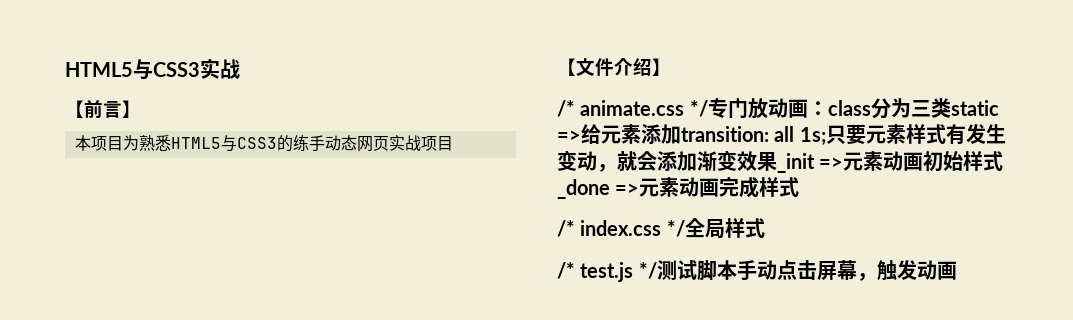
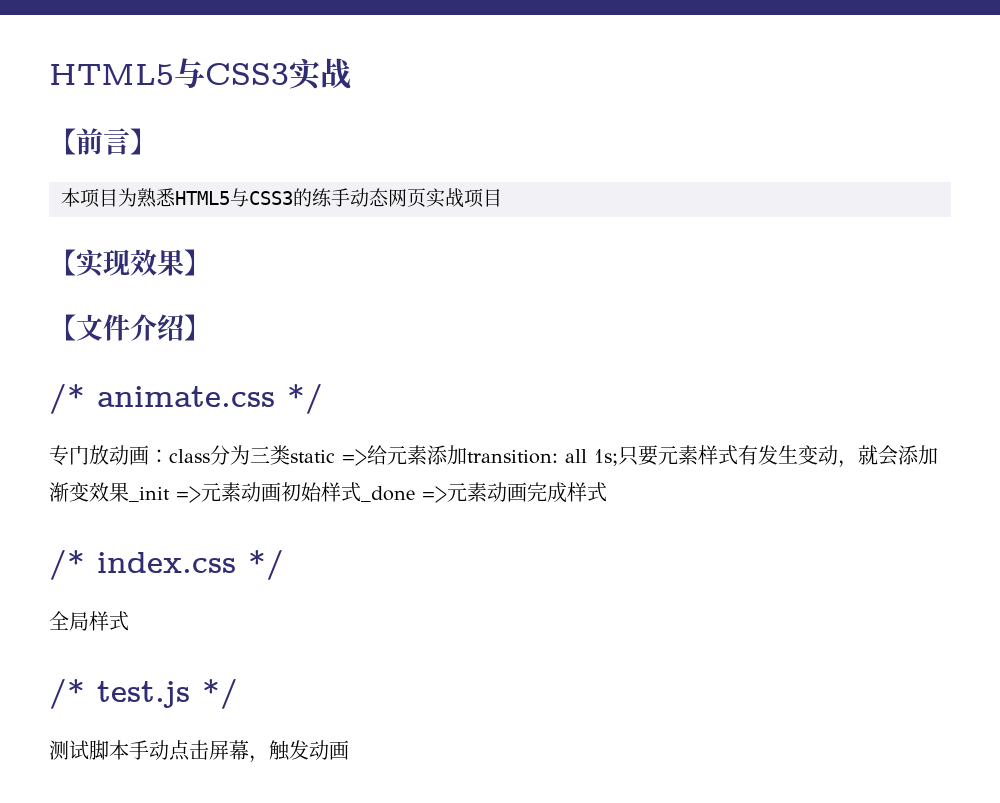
(453, 143) none -> [49,249,211,277] // 【实现效果】
(708, 108) none -> (323, 399) //
(685, 228) none -> (284, 565) //
(657, 270) none -> (238, 694) //

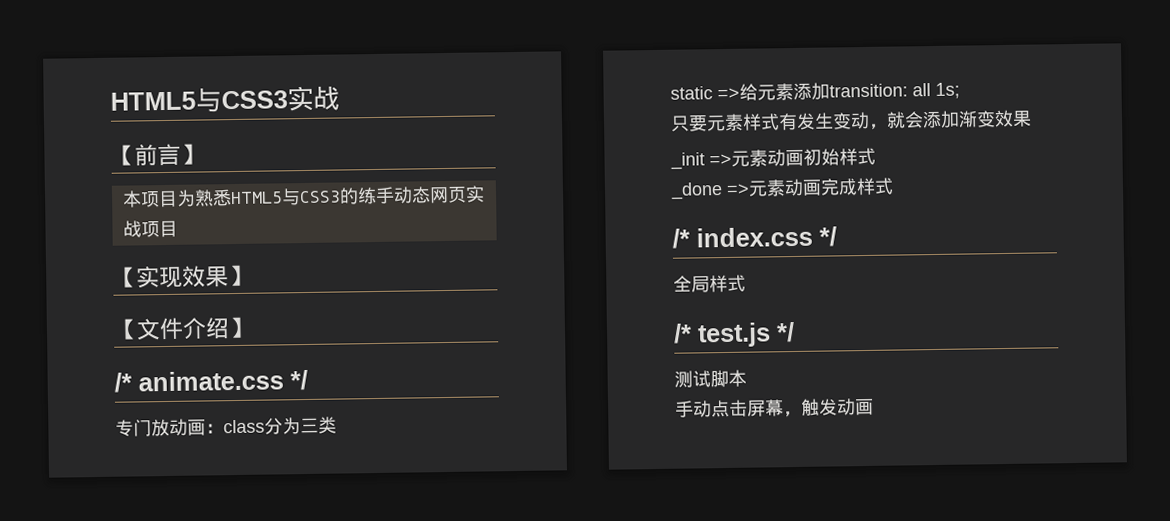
(290, 455) none -> (337, 425) //
(618, 457) none -> (960, 90) //
(129, 492) none -> (1032, 118) //
(361, 492) none -> (876, 156) //
(129, 750) none -> (747, 378) //

